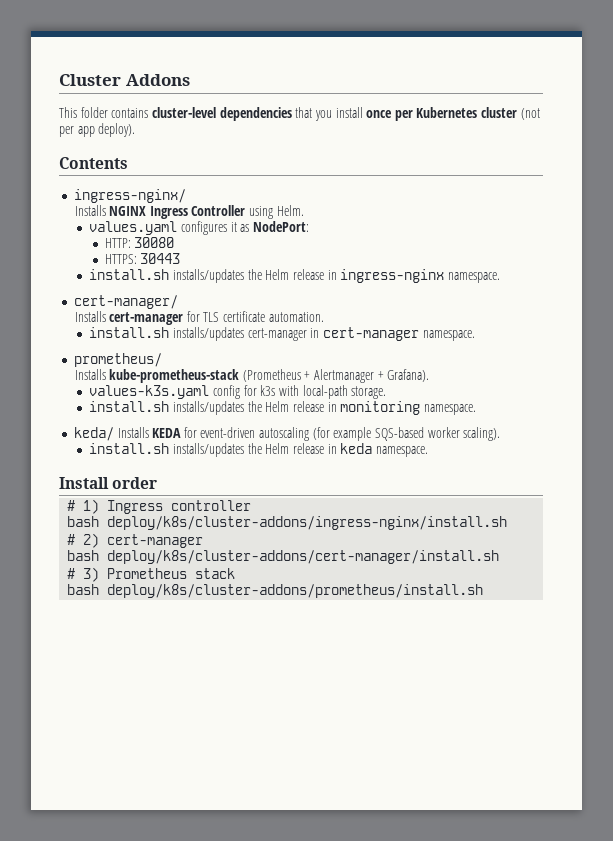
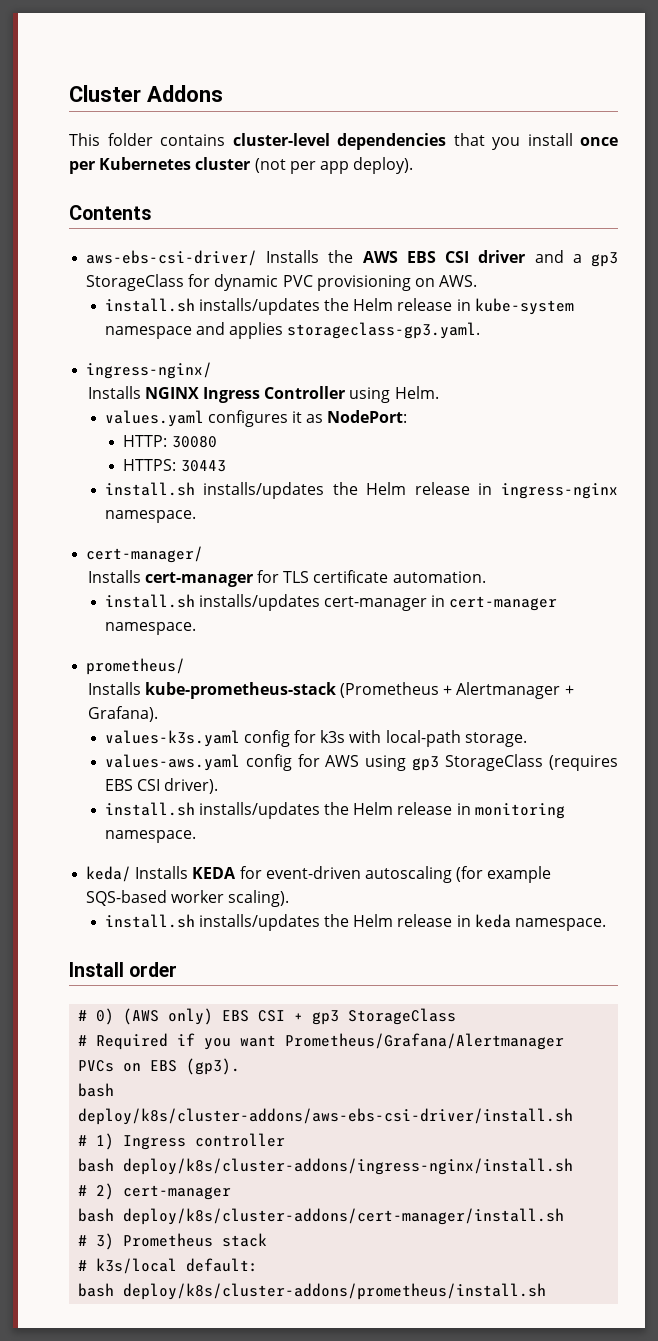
(128, 163) none -> [86,250,619,267] [86,274,478,291] [104,298,574,315] [104,322,481,339] // aws-ebs-csi-driver/ Installs the AWS EBS CSI driver and a gp3 StorageClass for dynamic PVC provisioning on AWS. // install.sh installs/updates the Helm release in kube-system namespace and applies storageclass-gp3.yaml.
(387, 392) none -> [104,754,618,771] [104,778,219,794] // values-aws.yaml config for AWS using gp3 StorageClass (requires EBS CSI driver).
(158, 483) none -> [78,1008,457,1025] [78,1033,565,1050] [78,1058,241,1075] [78,1083,115,1097] [78,1108,574,1125] // # 0) (AWS only) EBS CSI + gp3 StorageClass // # Required if you want Prometheus/Grafana/Alertmanager PVCs on EBS (gp3). // bash deploy/k8s/cluster-addons/aws-ebs-csi-driver/install.sh
(236, 573) none -> [78,1258,259,1274] // # k3s/local default:

